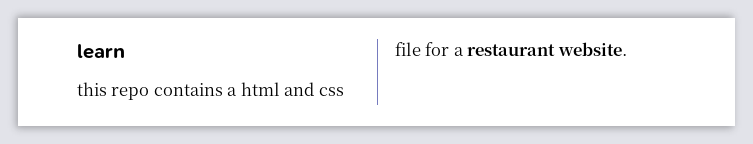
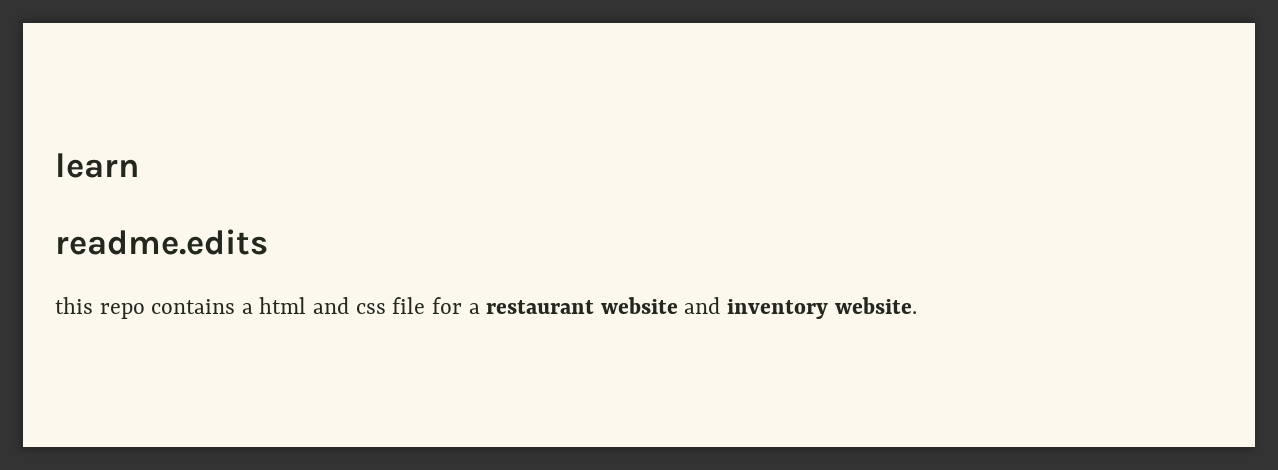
(125, 51) none -> [55,229,268,255] // readme.edits
(556, 50) none -> [600,297,828,319] website and inventory

